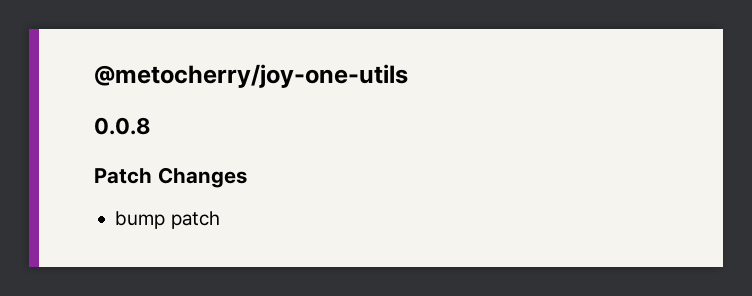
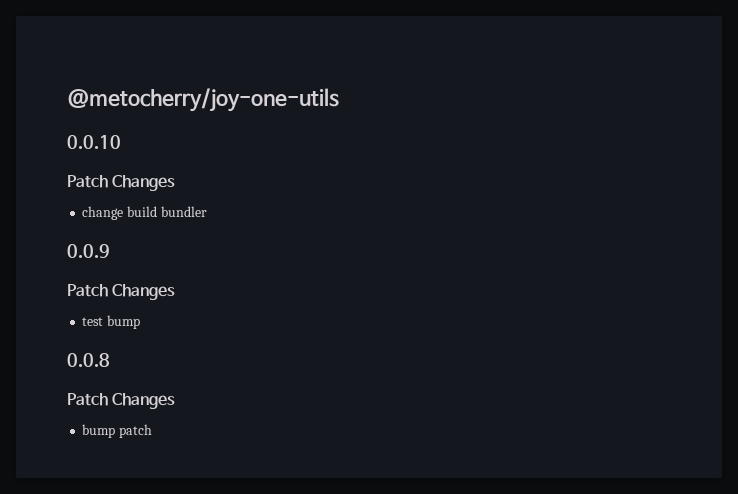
(408, 76) none -> [67,135,121,149] [67,175,176,191] [82,206,207,220] [67,244,110,258] [67,284,176,300] [82,315,141,329] // 0.0.10 // Patch Changes // change build bundler // 0.0.9 // Patch Changes // test bump

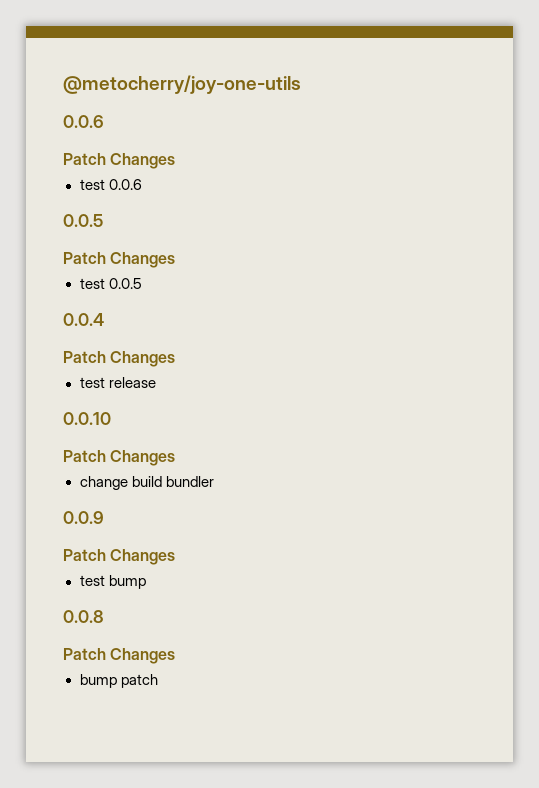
(339, 100) none -> [63,115,104,128] [63,153,176,169] [79,179,142,190] [63,214,103,227] [63,252,176,268] [79,278,142,289] [63,313,104,326] [63,351,176,367] [79,377,156,388] // 0.0.6 // Patch Changes // test 0.0.6 // 0.0.5 // Patch Changes // test 0.0.5 // 0.0.4 // Patch Changes // test release

